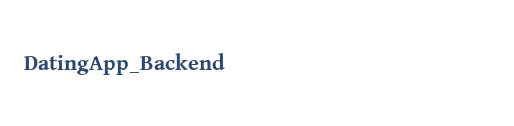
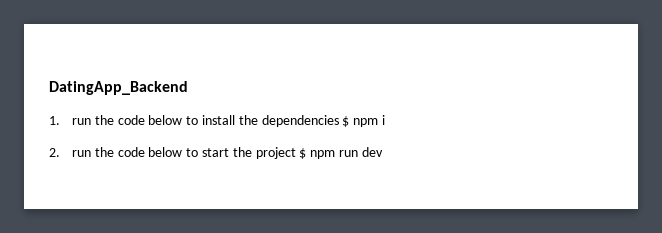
(225, 64) none -> [49,115,385,127] [49,147,383,159] // 1. run the code below to install the dependencies $ npm i // 2. run the code below to start the project $ npm run dev

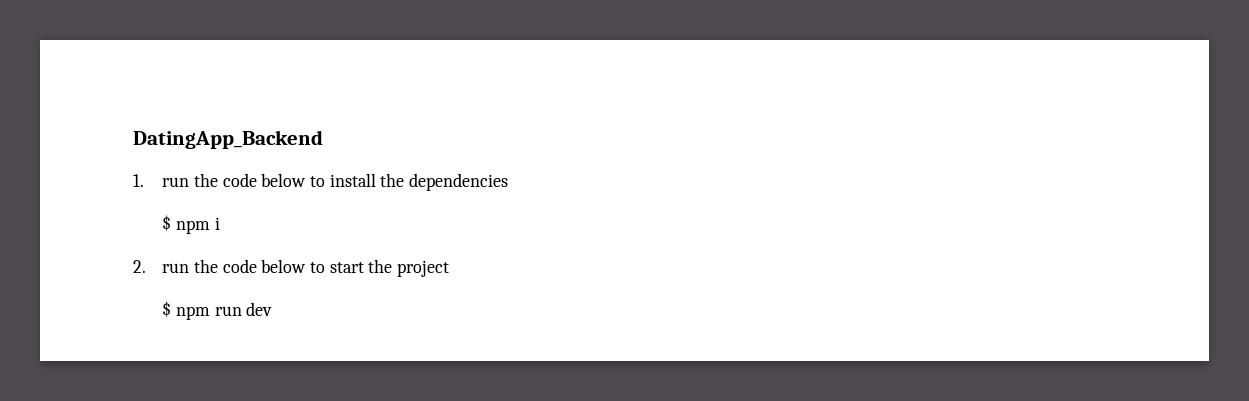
(339, 121) none -> (509, 182) //
(296, 153) none -> (450, 268) //

